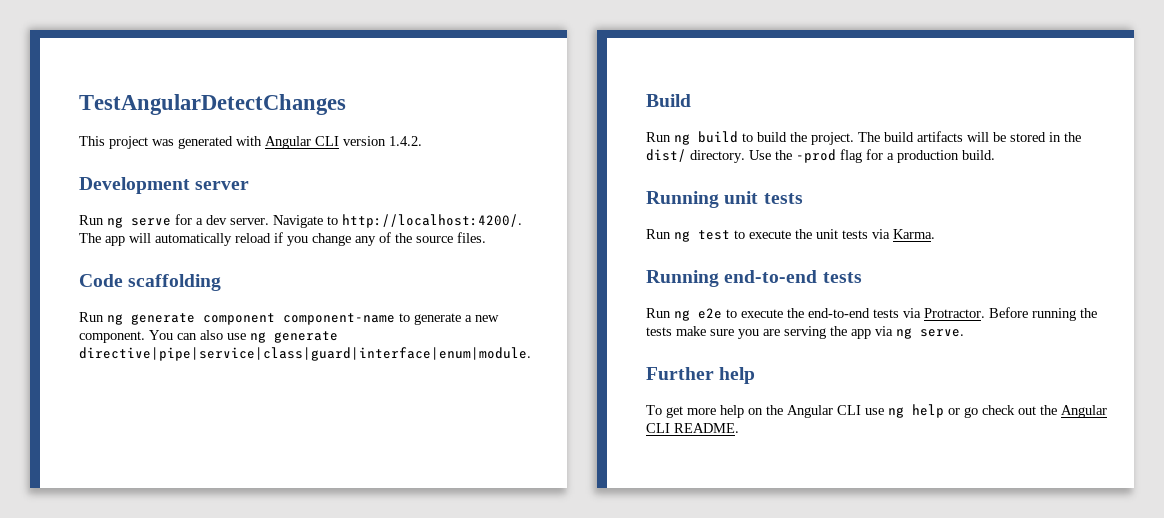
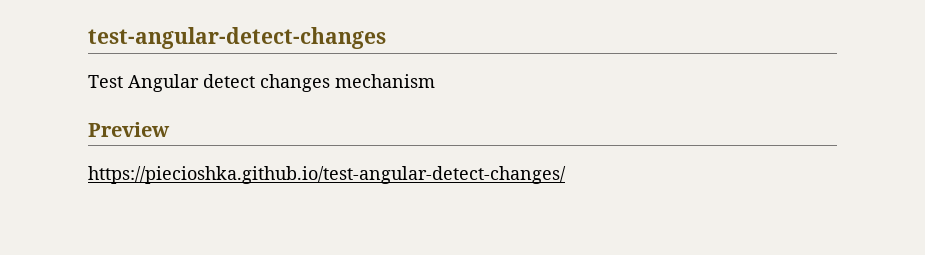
[79,94,346,115] [79,136,422,149] [79,177,250,194] [79,214,522,228] [79,232,486,246] [79,274,222,291] [79,312,499,325] [79,330,338,343] [79,347,531,361] [646,94,691,107] [646,131,1081,145] [646,149,995,163] [646,191,803,208] [646,229,935,242] [646,270,862,287] [646,307,1097,321] [646,326,964,339] [646,367,756,384] [646,404,1107,418] [646,423,739,433] TestAngularDetectChanges // This project was generated with Angular CLI version 1.4.2. // Development server // Run ng serve for a dev server. Navigate to http://localhost:4200/. The app will automatically reload if you change any of the source files. // Code scaffolding // Run ng generate component component-name to generate a new component. You can also use ng generate directive|pipe|service|class|guard|interface|enum|module. // Build // Run ng build to build the project. The build artifacts will be stored in the dist/ directory. Use the -prod flag for a production build. // Running unit tests // Run ng test to execute the unit tests via Karma. // Running end-to-end tests // Run ng e2e to execute the end-to-end tests via Protractor. Before running the tests make sure you are serving the app via ng serve. // Further help // To get more help on the Angular CLI use ng help or go check out the Angular CLI README. -> [88,27,386,49] [88,74,435,92] [88,122,170,137] [88,166,566,184] test-angular-detect-changes // Test Angular detect changes mechanism // Preview // https://piecioshka.github.io/test-angular-detect-changes/

